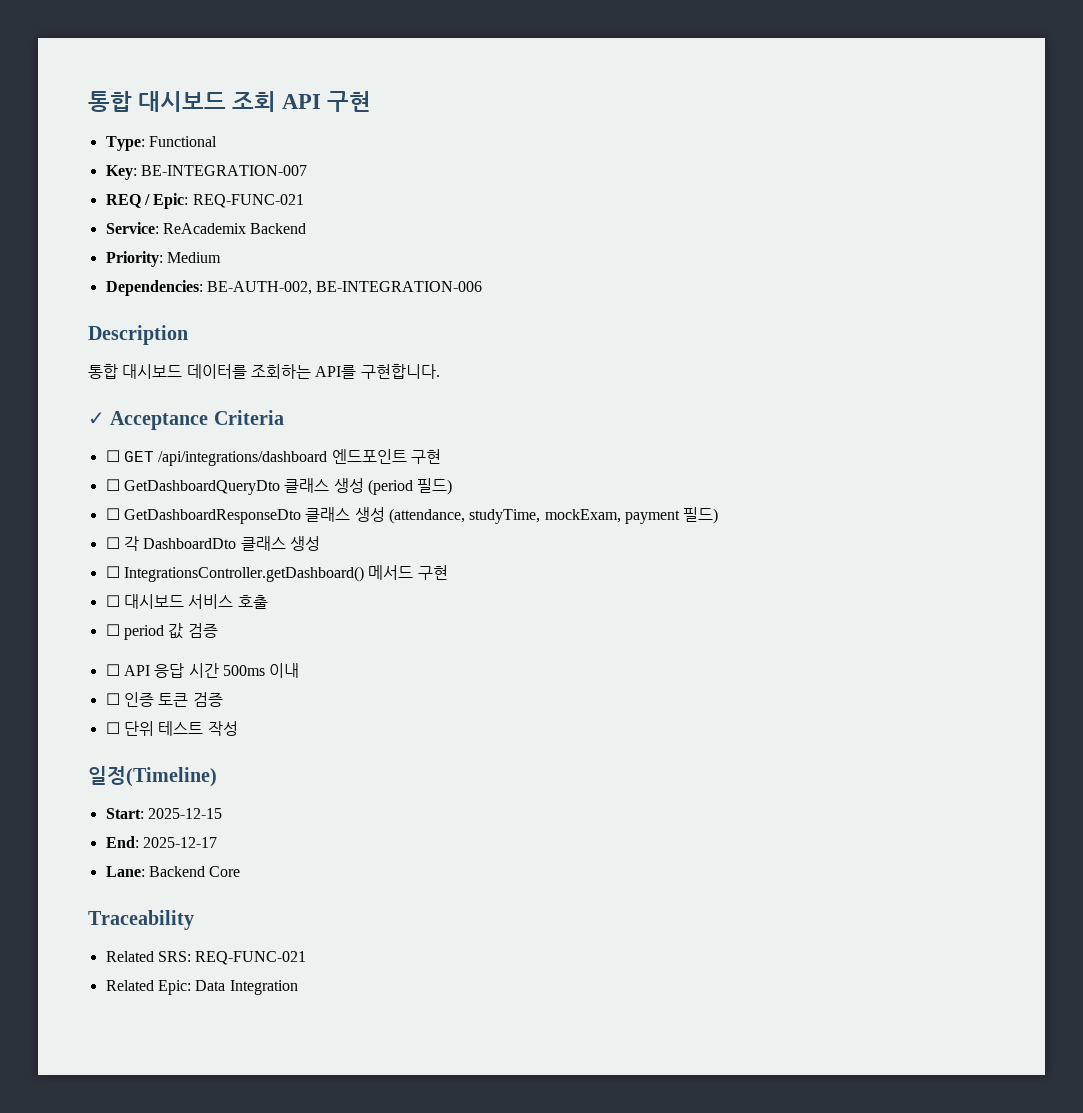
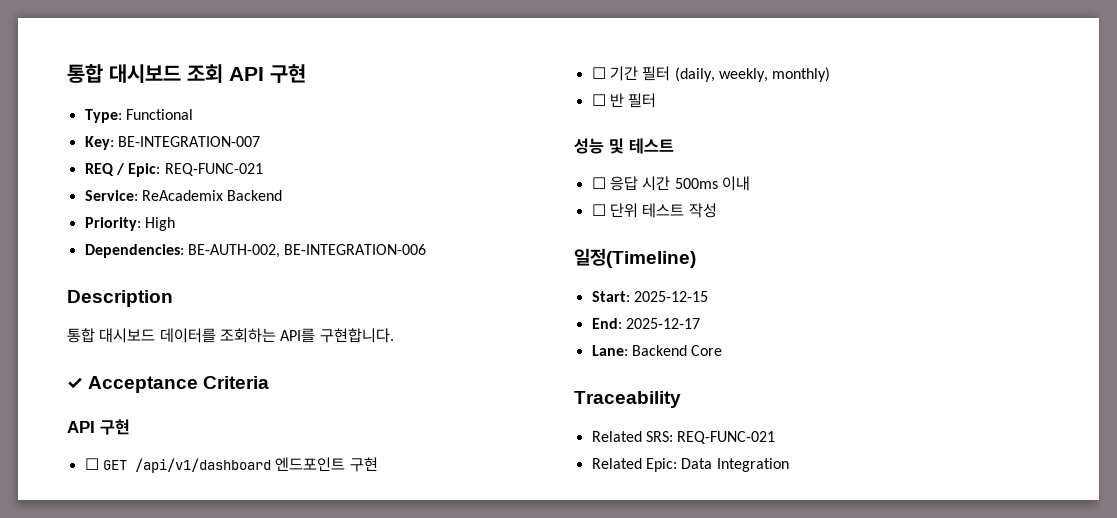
[166,252,221,263] Medium -> [144,217,175,231] High
(284, 417) none -> [67,419,130,435] // API 구현
[158,451,328,466] /api/integrations/dashboard -> [134,458,271,473] /api/v1/dashboard
[123,478,453,495] [105,507,719,524] [105,536,320,551] [105,565,448,582] [105,594,268,609] [105,623,218,640] [105,664,150,676] GetDashboardQueryDto 클래스 생성 (period 필드) // ☐ GetDashboardResponseDto 클래스 생성 (attendance, studyTime, mockExam, payment 필드) // ☐ 각 DashboardDto 클래스 생성 // ☐ IntegrationsController.getDashboard() 메서드 구현 // ☐ 대시보드 서비스 호출 // ☐ period 값 검증 // ☐ API -> [609,66,831,82] [591,93,657,108] [574,138,674,154] [591,177,606,189] 기간 필터 (daily, weekly, monthly) // ☐ 반 필터 // 성능 및 테스트 // ☐
[105,692,223,707] // ☐ 인증 토큰 검증 -> (750, 183) none

